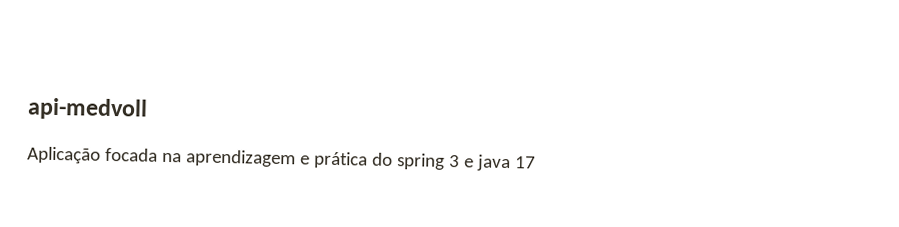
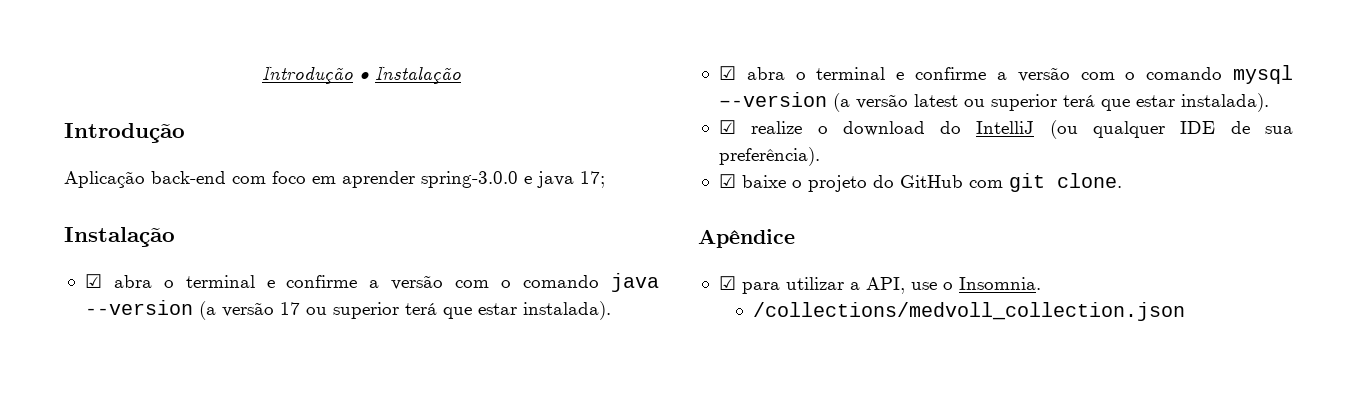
[27,97,148,121] [27,146,536,172] api-medvoll // Aplicação focada na aprendizagem e prática do spring 3 e java 17 -> [262,66,461,84] [64,123,185,143] [64,171,605,188] [64,227,175,247] [84,273,660,292] [84,300,611,320] [718,65,1293,84] [718,92,1269,112] [718,120,1293,139] [718,147,820,166] [718,173,1122,192] [698,229,795,248] [718,276,1041,294] [753,302,1186,321] Introdução • Instalação // Introdução // Aplicação back-end com foco em aprender spring-3.0.0 e java 17; // Instalação // ☑ abra o terminal e confirme a versão com o comando java --version (a versão 17 ou superior terá que estar instalada). // ☑ abra o terminal e confirme a versão com o comando mysql –-version (a versão latest ou superior terá que estar instalada). // ☑ realize o download do IntelliJ (ou qualquer IDE de sua preferência). // ☑ baixe o projeto do GitHub com git clone. // Apêndice // ☑ para utilizar a API, use o Insomnia. // /collections/medvoll_collection.json

